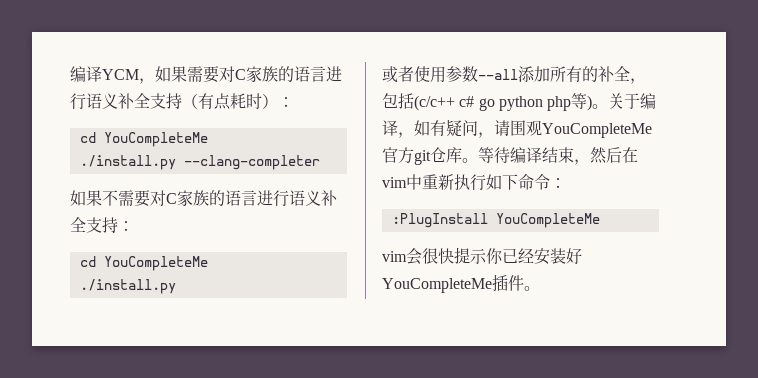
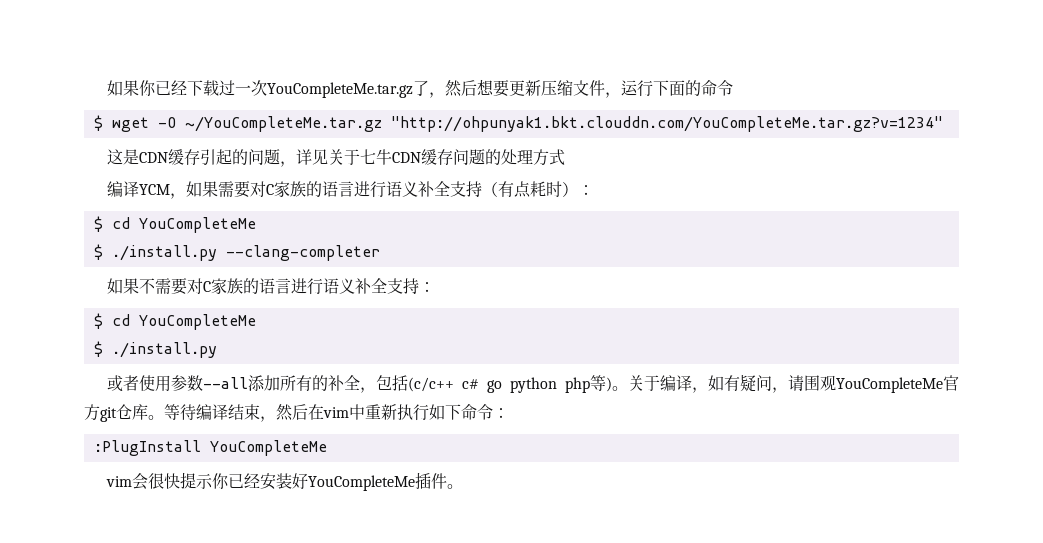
(70, 74) none -> [107,79,734,98] [93,115,943,132] [107,149,566,167] 如果你已经下载过一次YouCompleteMe.tar.gz了，然后想要更新压缩文件，运行下面的命令 // $ wget -O ~/YouCompleteMe.tar.gz "http://ohpunyak1.bkt.clouddn.com/YouCompleteMe.tar.gz?v=1234" // 这是CDN缓存引起的问题，详见关于七牛CDN缓存问题的处理方式 //
[79,132,208,147] cd YouCompleteMe // -> [93,216,256,233] [93,244,103,260] $ cd YouCompleteMe // $
[79,256,208,271] cd YouCompleteMe // -> [93,313,256,330] [93,341,103,357] $ cd YouCompleteMe // $

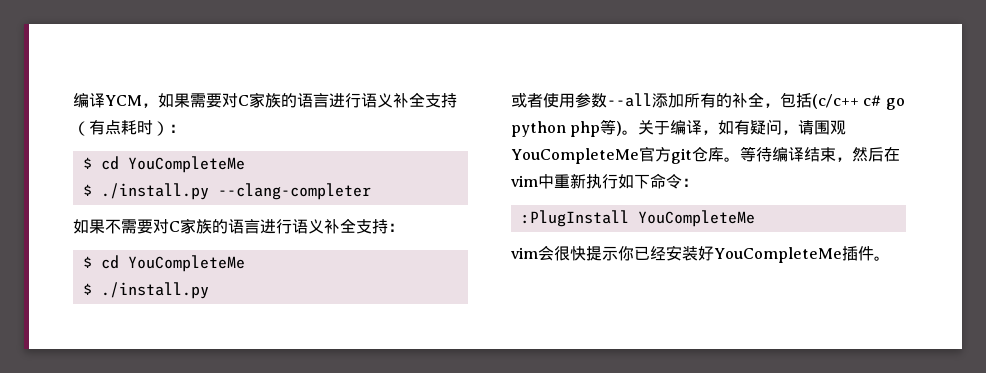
[107,79,734,98] [93,115,943,132] [107,149,566,167] 如果你已经下载过一次YouCompleteMe.tar.gz了，然后想要更新压缩文件，运行下面的命令 // $ wget -O ~/YouCompleteMe.tar.gz "http://ohpunyak1.bkt.clouddn.com/YouCompleteMe.tar.gz?v=1234" // 这是CDN缓存引起的问题，详见关于七牛CDN缓存问题的处理方式 // -> (73, 100) none

